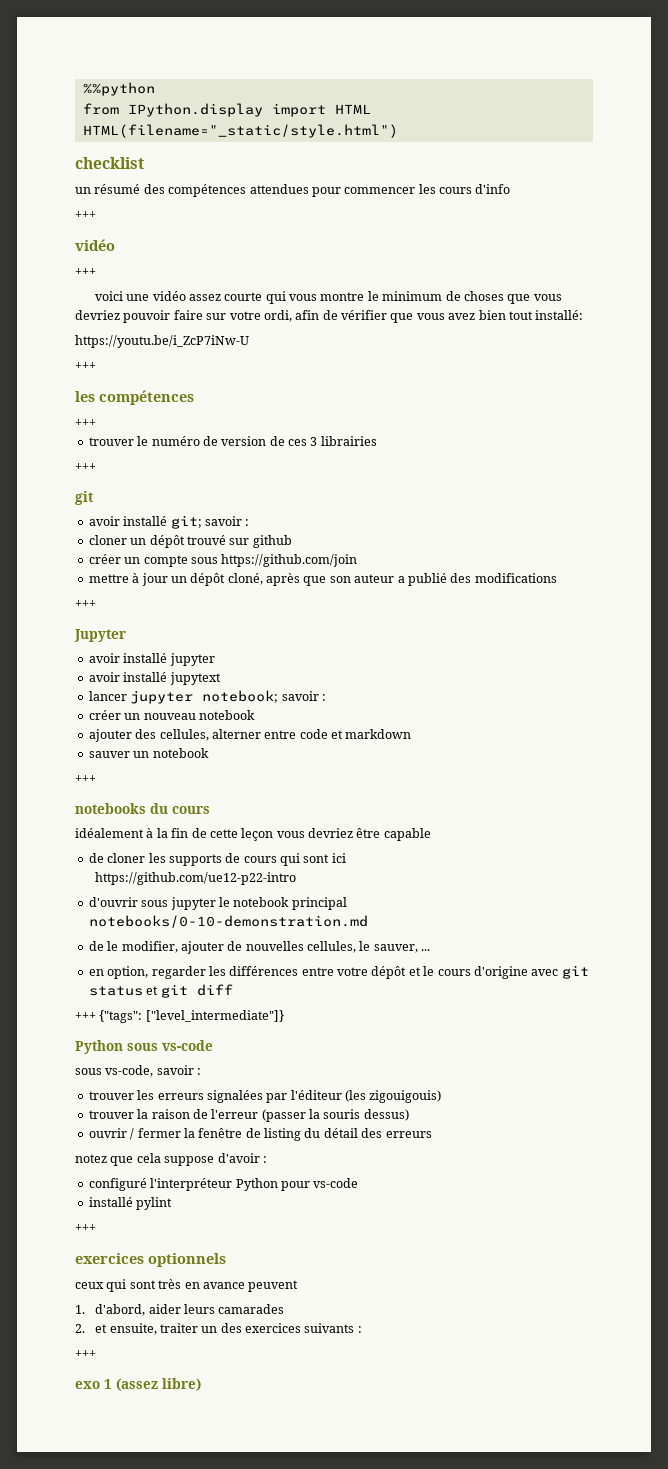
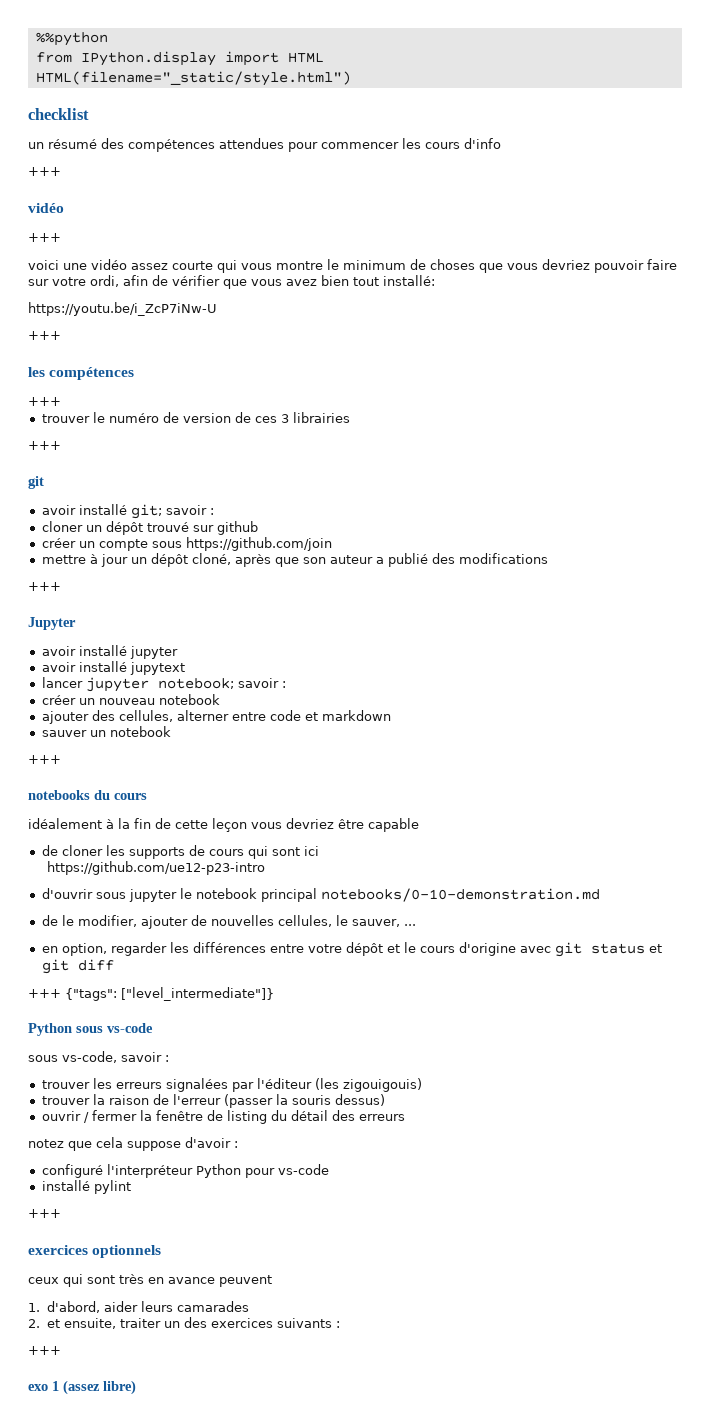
[95,872,297,885] https://github.com/ue12-p22-intro -> [46,861,265,875] https://github.com/ue12-p23-intro

